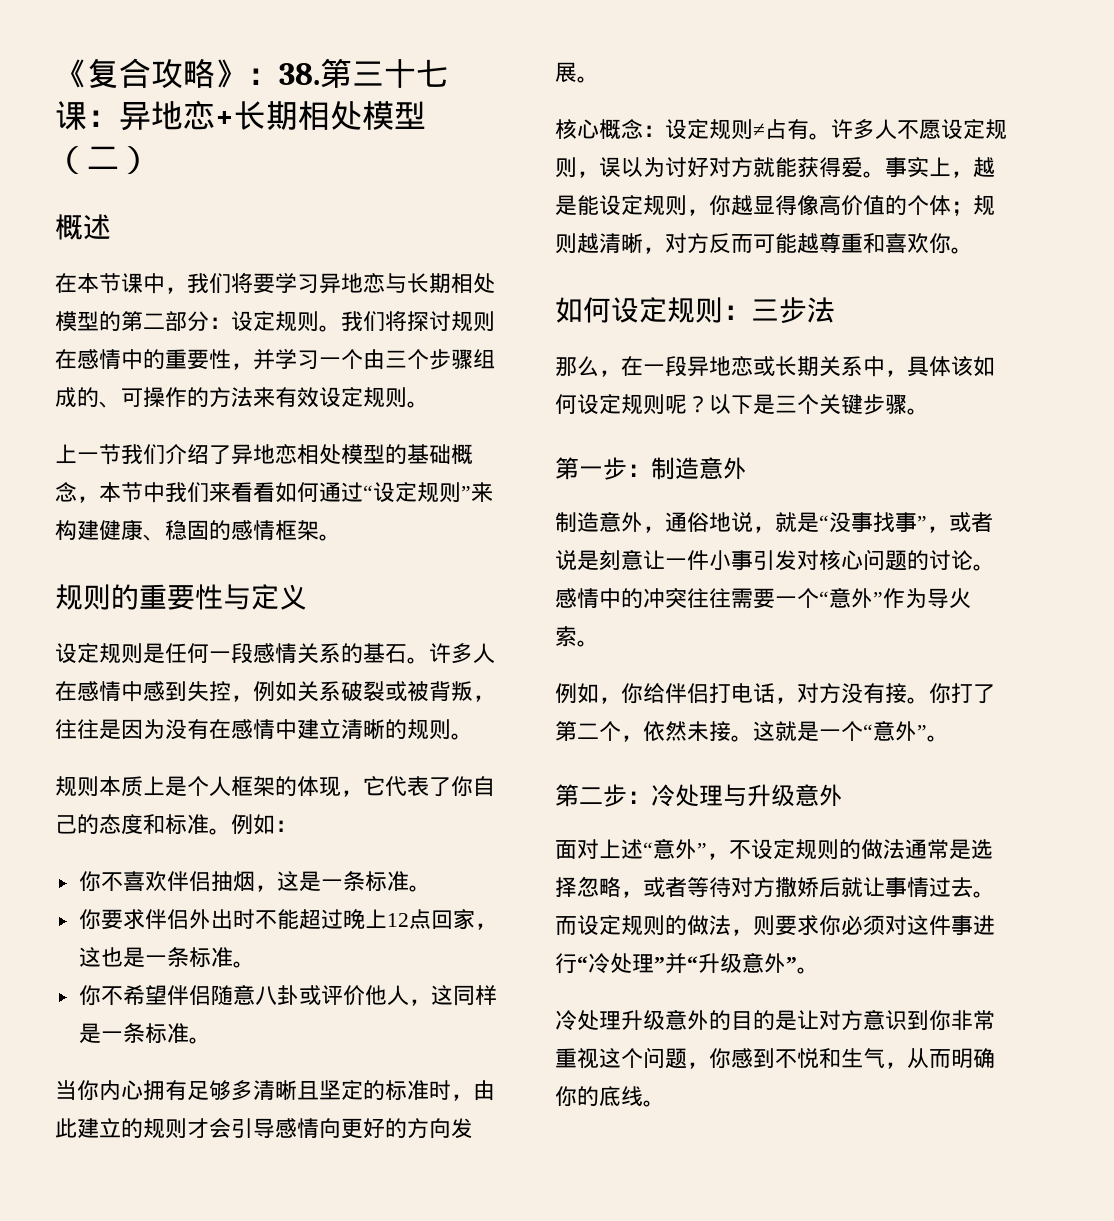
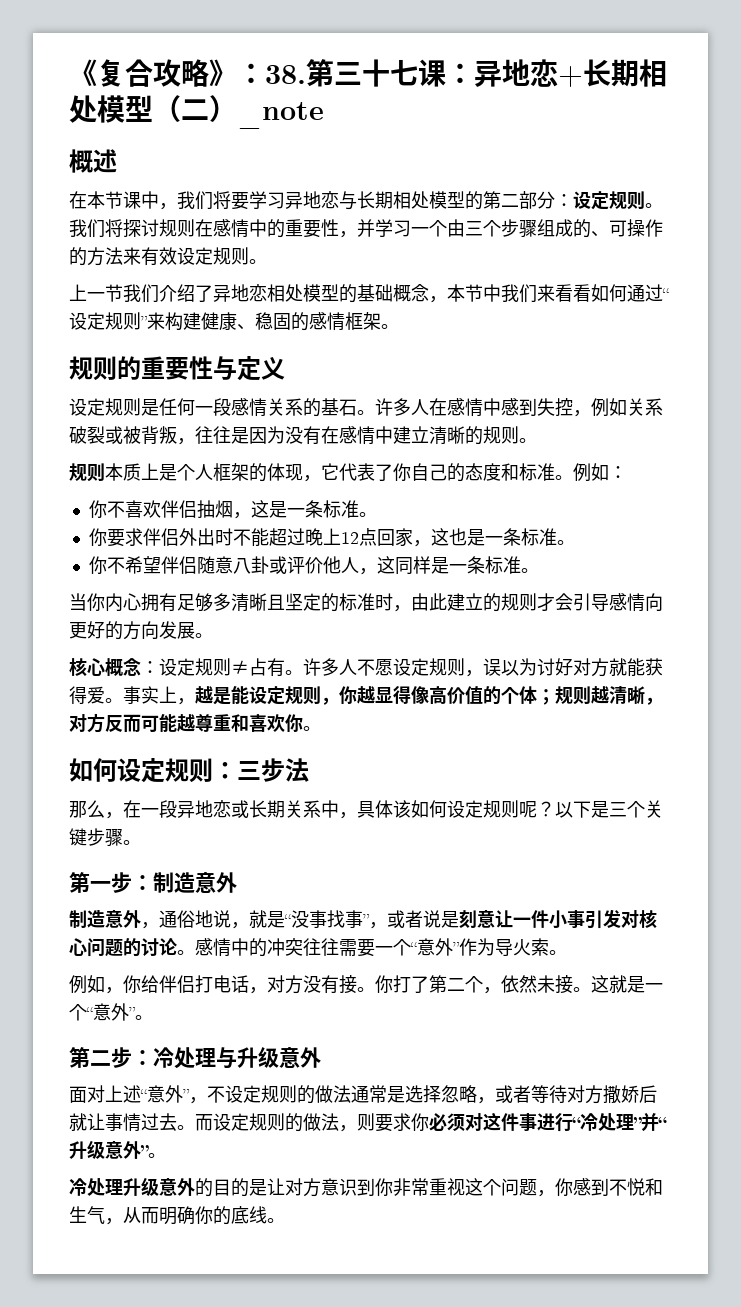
(151, 160) none -> [237,102,324,129] _note

